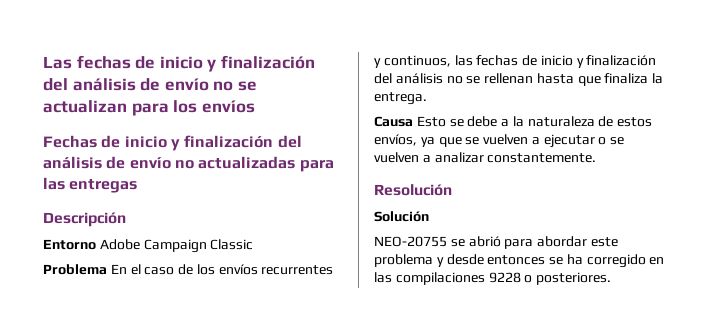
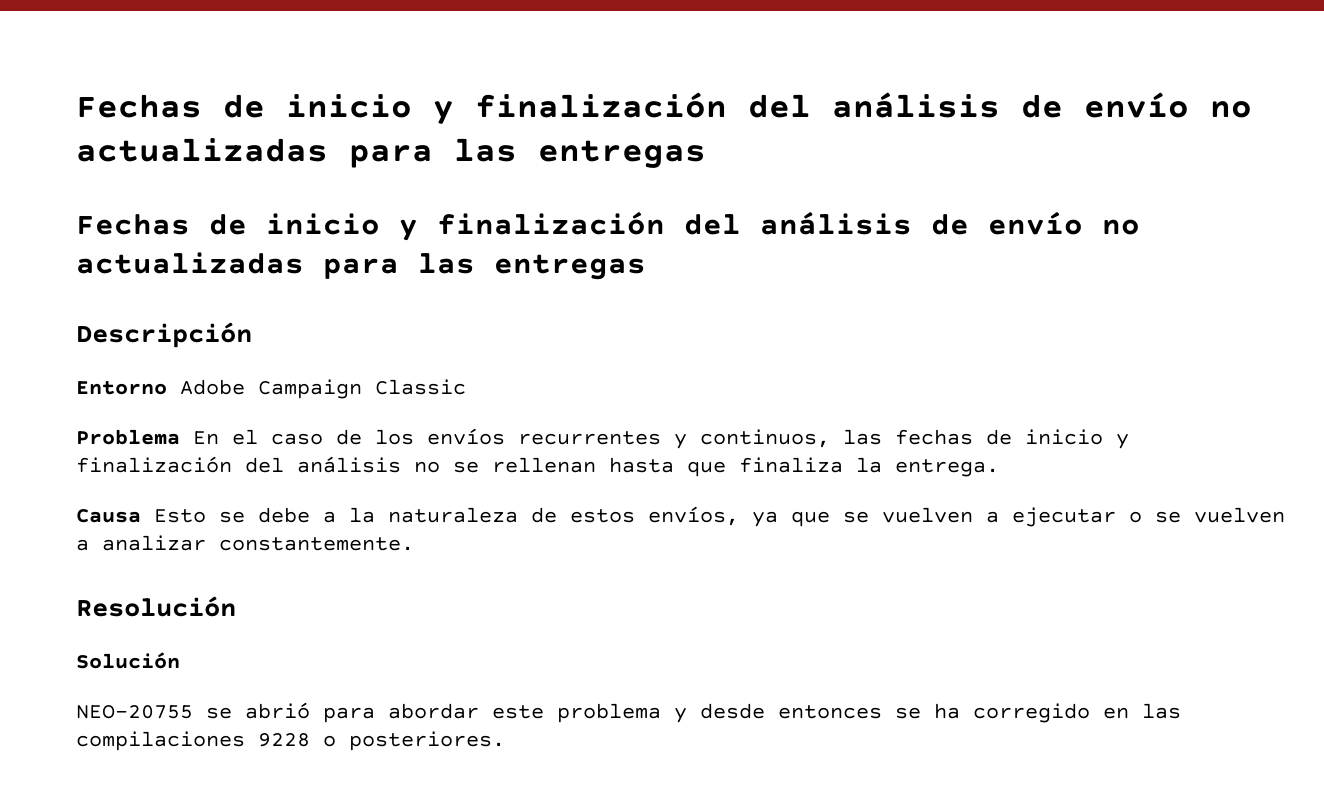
[43,55,315,72] [43,78,257,91] [43,100,255,116] Las fechas de inicio y finalización del análisis de envío no se actualizan para los envíos -> [76,92,1252,124] [76,138,706,168] Fechas de inicio y finalización del análisis de envío no actualizadas para las entregas

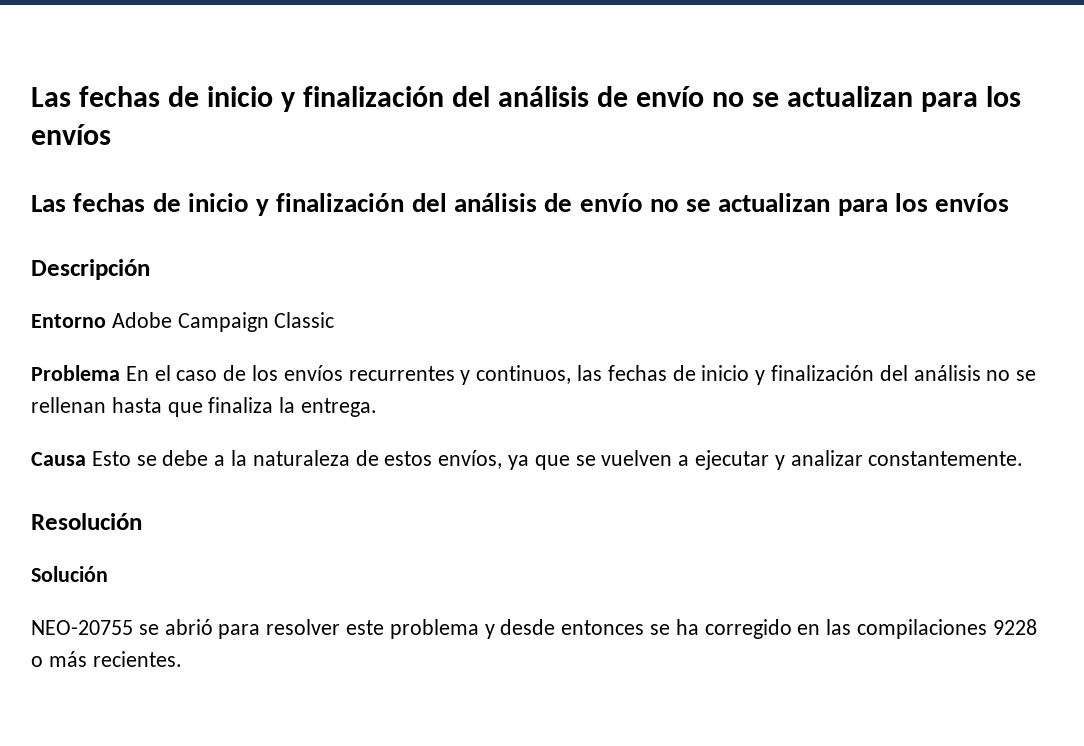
[76,92,1252,124] [76,138,706,168] [76,211,1140,241] [76,252,646,280] Fechas de inicio y finalización del análisis de envío no actualizadas para las entregas // Fechas de inicio y finalización del análisis de envío no actualizadas para las entregas -> [31,86,1021,112] [31,124,111,145] [31,193,1010,216] Las fechas de inicio y finalización del análisis de envío no se actualizan para los envíos // Las fechas de inicio y finalización del análisis de envío no se actualizan para los envíos
[1129,507,1285,523] [76,539,89,551] o se vuelven a -> [774,455,785,470] y
[388,703,479,719] abordar -> [266,619,341,635] resolver
[349,731,505,751] posteriores. -> [48,651,182,667] más recientes.

